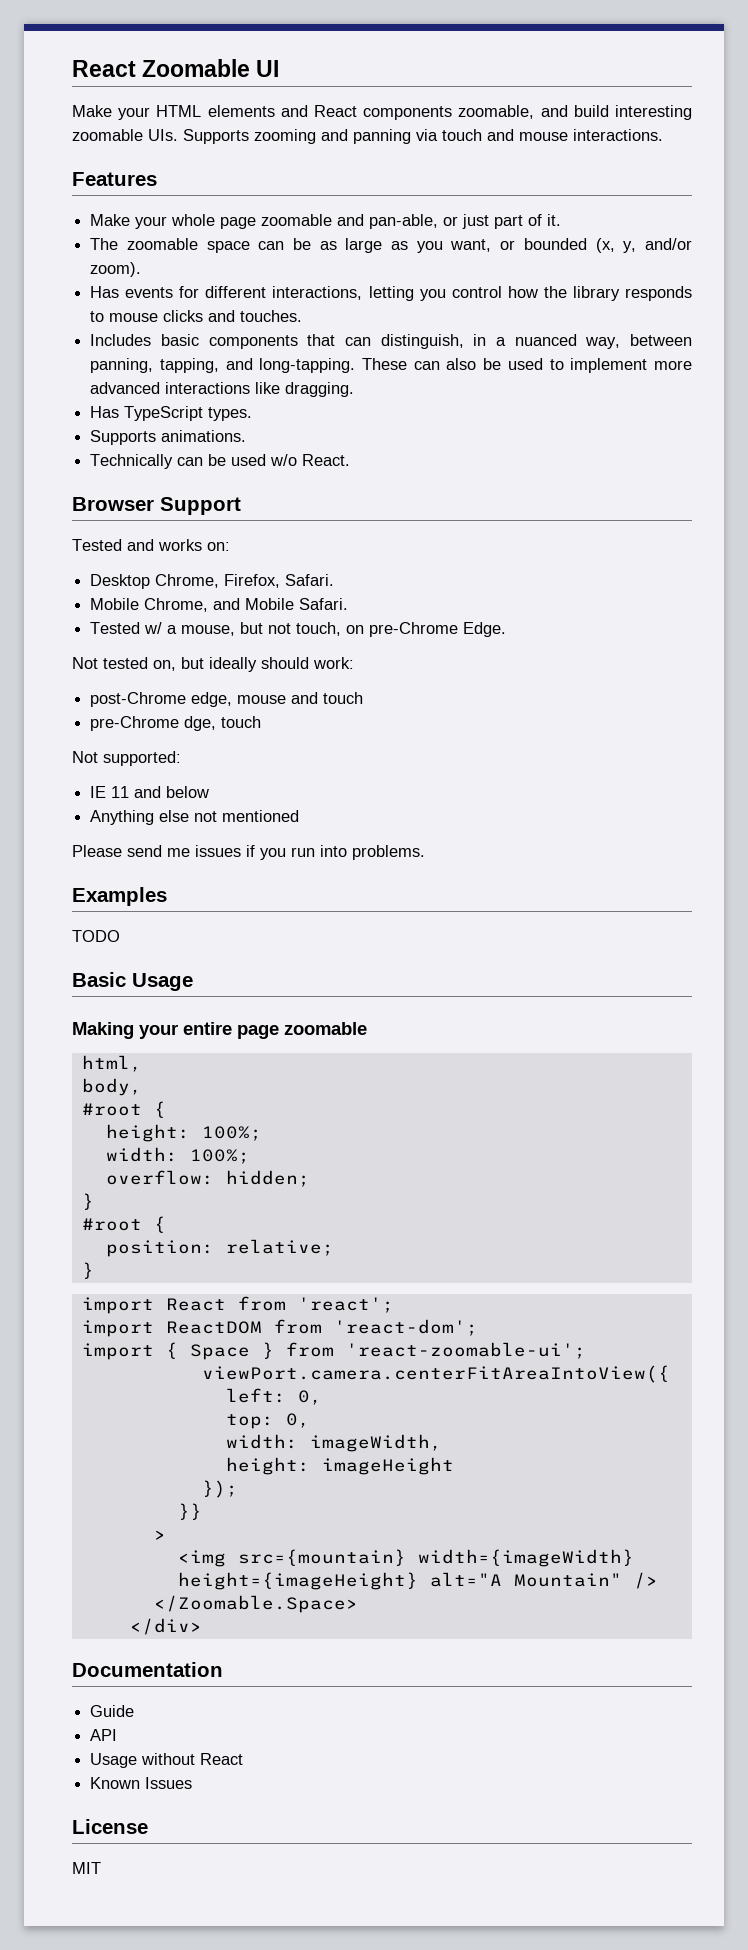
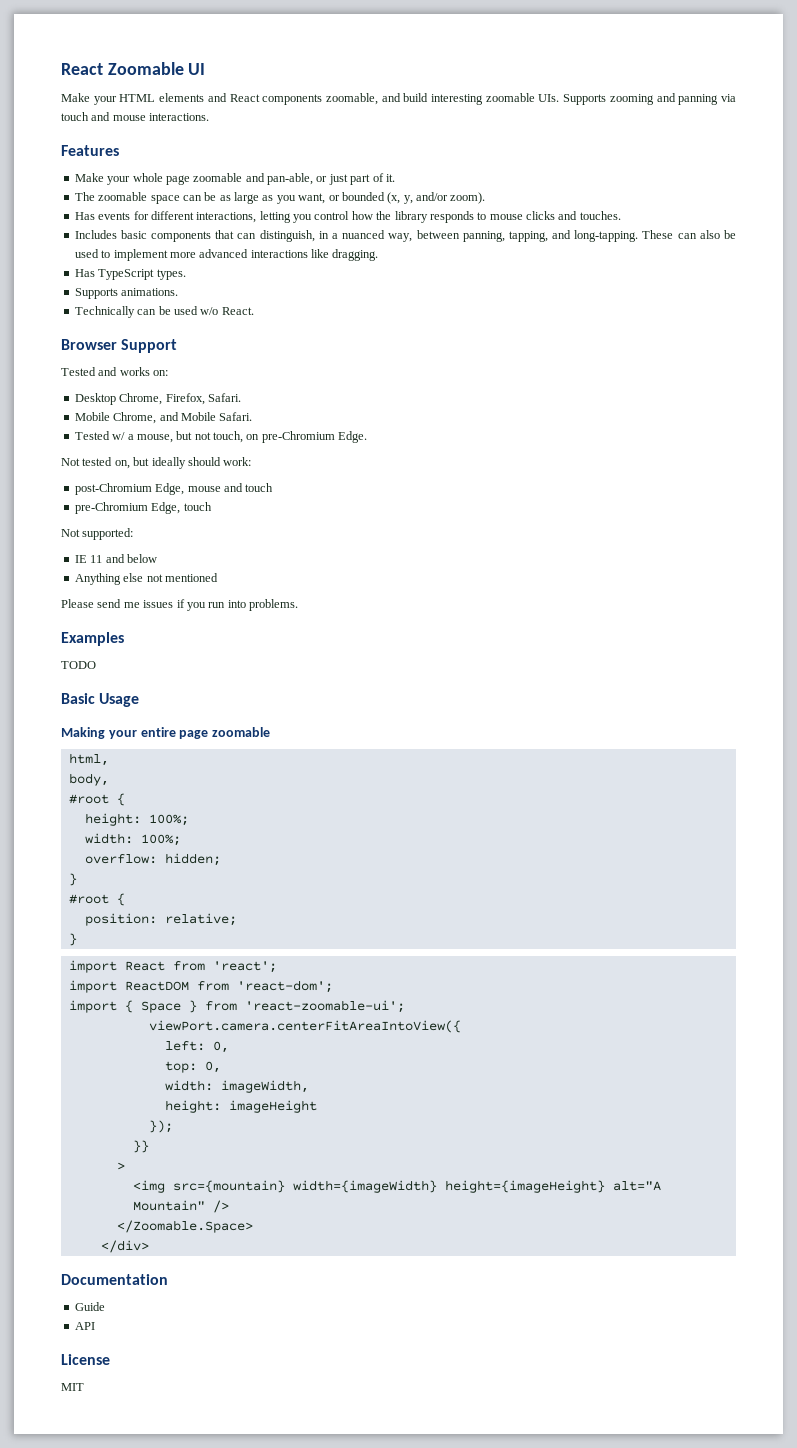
[369,622,459,637] pre-Chrome -> [261,431,335,443] pre-Chromium
[90,692,233,707] post-Chrome edge, -> [74,483,185,495] post-Chromium Edge,
[90,716,217,731] pre-Chrome dge, -> [74,502,181,514] pre-Chromium Edge,
[90,1753,244,1768] [90,1777,193,1789] // Usage without React // Known Issues -> (95, 1326) none

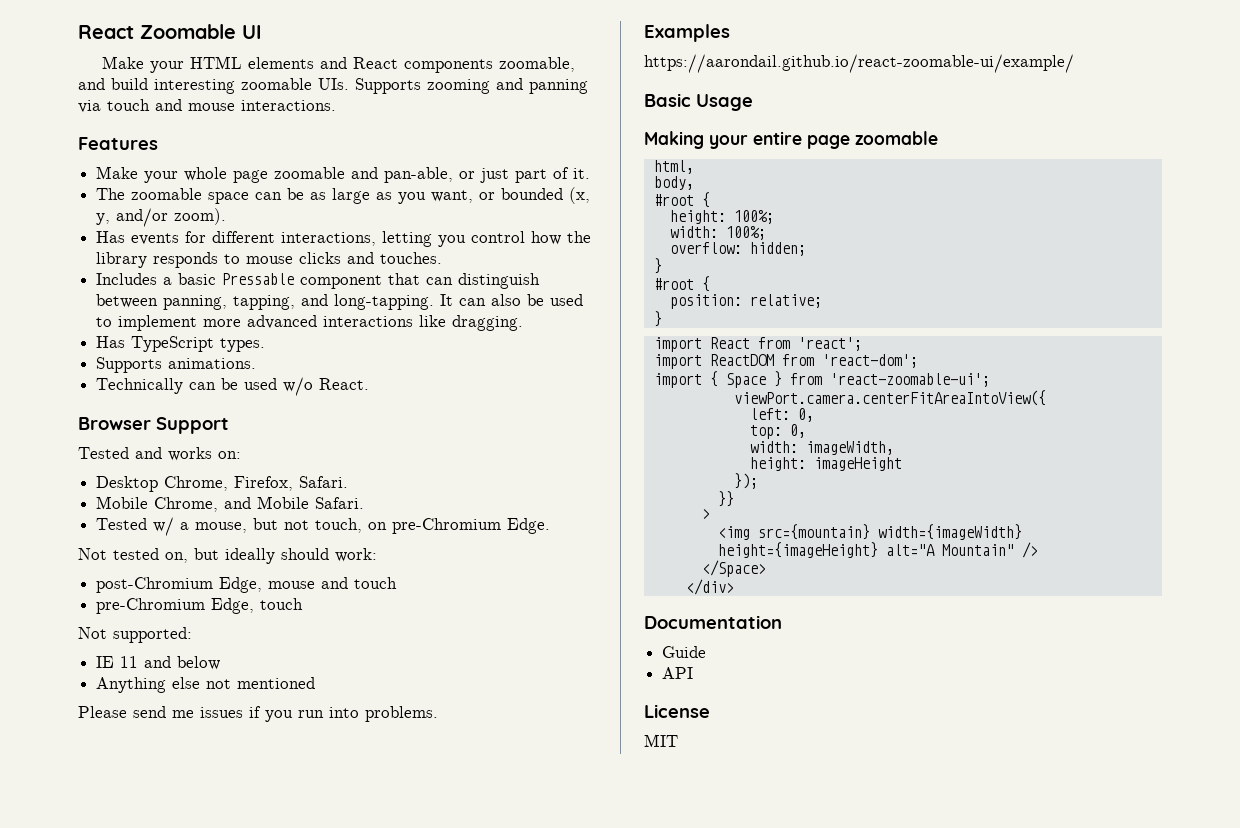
[120,230,413,242] basic components that can distinguish, in a nuanced way, -> [163,273,541,289] a basic Pressable component that can distinguish
[642,230,674,239] These -> [440,294,454,306] It
[61,661,96,669] TODO -> [644,54,1074,73] https://aarondail.github.io/react-zoomable-ui/example/
[116,1220,253,1233] </Zoomable.Space> -> [701,560,766,577] </Space>

